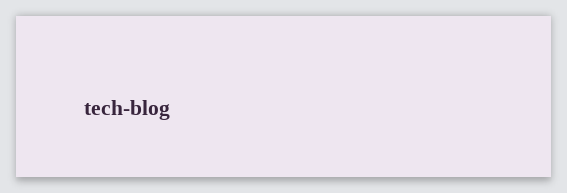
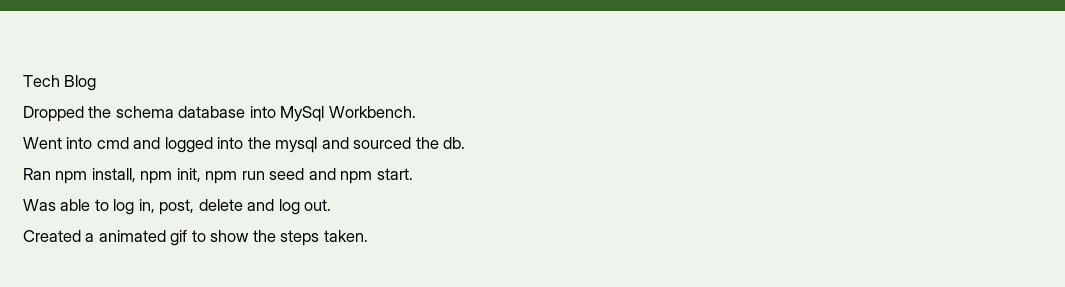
[84,100,170,120] tech-blog -> [23,75,97,91] [23,106,416,122] [23,137,466,153] [23,168,413,184] [23,199,332,215] [23,230,368,246] Tech Blog // Dropped the schema database into MySql Workbench. // Went into cmd and logged into the mysql and sourced the db. // Ran npm install, npm init, npm run seed and npm start. // Was able to log in, post, delete and log out. // Created a animated gif to show the steps taken.

